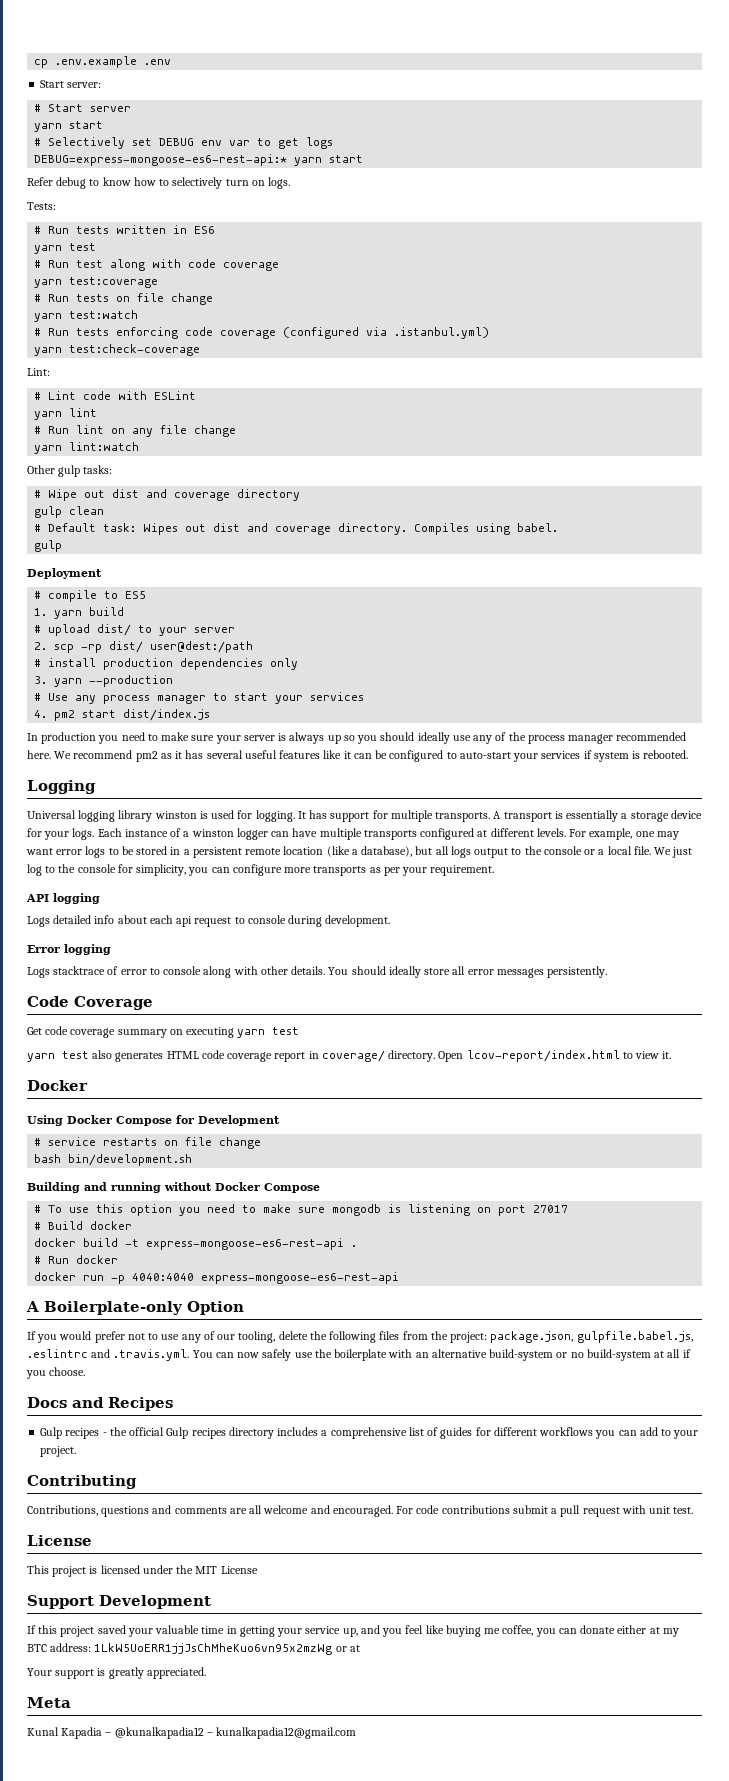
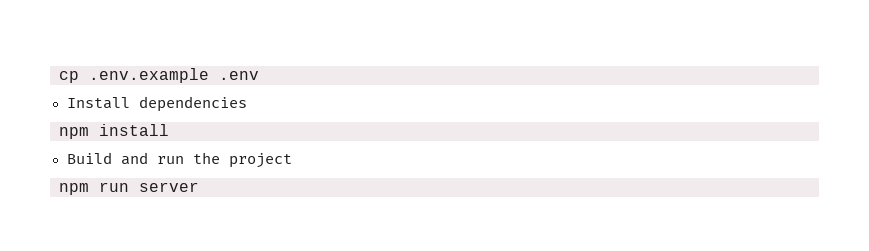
[40,80,102,88] [34,104,132,112] [34,121,104,132] [34,137,334,149] [34,154,364,166] [27,177,291,189] [27,202,56,210] [34,225,216,234] [34,243,97,254] [34,259,280,271] [34,277,159,288] [34,293,214,305] [34,310,139,322] [34,327,490,339] [34,344,201,356] [27,368,50,376] [34,391,197,400] [34,408,98,420] [34,425,237,437] [34,442,140,454] [27,465,113,477] [34,489,301,501] [34,506,105,518] [34,523,559,535] [34,540,63,552] [27,568,102,579] [34,590,147,602] [34,607,125,619] [34,624,236,636] [34,641,254,653] [34,658,299,670] [34,675,174,687] [34,692,365,704] [34,709,211,721] [27,732,687,744] [27,750,689,762] [27,780,96,794] [27,810,702,822] [27,828,679,840] [26,846,693,858] [27,864,495,876] [26,893,100,904] [27,915,391,927] [27,944,111,955] [27,966,608,978] [27,996,153,1010] [27,1026,300,1038] [27,1050,672,1062] [27,1080,88,1091] [27,1115,280,1126] [34,1137,262,1149] [34,1154,193,1166] [27,1182,320,1193] [34,1204,569,1216] [34,1221,133,1230] [34,1238,358,1250] [34,1255,119,1264] [34,1272,400,1284] [26,1301,244,1315] [27,1331,693,1343] [27,1349,691,1361] [26,1367,86,1379] [27,1397,173,1411] [40,1427,699,1439] [40,1446,77,1457] [27,1475,137,1489] [27,1505,694,1517] [27,1535,92,1546] [27,1565,258,1577] [27,1595,211,1609] [27,1625,679,1637] [27,1643,360,1655] [27,1667,206,1679] [27,1697,71,1708] [27,1727,357,1739] Start server: // # Start server // yarn start // # Selectively set DEBUG env var to get logs // DEBUG=express-mongoose-es6-rest-api:* yarn start // Refer debug to know how to selectively turn on logs. // Tests: // # Run tests written in ES6 // yarn test // # Run test along with code coverage // yarn test:coverage // # Run tests on file change // yarn test:watch // # Run tests enforcing code coverage (configured via .istanbul.yml) // yarn test:check-coverage // Lint: // # Lint code with ESLint // yarn lint // # Run lint on any file change // yarn lint:watch // Other gulp tasks: // # Wipe out dist and coverage directory // gulp clean // # Default task: Wipes out dist and coverage directory. Compiles using babel. // gulp // Deployment // # compile to ES5 // 1. yarn build // # upload dist/ to your server // 2. scp -rp dist/ user@dest:/path // # install production dependencies only // 3. yarn --production // # Use any process manager to start your services // 4. pm2 start dist/index.js // In production you need to make sure your server is always up so you should ideally use any of the process manager recommended here. We recommend pm2 as it has several useful features like it can be configured to auto-start your services if system is rebooted. // Logging // Universal logging library winston is used for logging. It has support for multiple transports. A transport is essentially a storage device for your logs. Each instance of a winston logger can have multiple transports configured at different levels. For example, one may want error logs to be stored in a persistent remote location (like a database), but all logs output to the console or a local file. We just log to the console for simplicity, you can configure more transports as per your requirement. // API logging // Logs detailed info about each api request to console during development. // Error logging // Logs stacktrace of error to console along with other details. You should ideally store all error messages persistently. // Code Coverage // Get code coverage summary on executing yarn test // yarn test also generates HTML code coverage report in coverage/ directory. Open lcov-report/index.html to view it. // Docker // Using Docker Compose for Development // # service restarts on file change // bash bin/development.sh // Building and running without Docker Compose // # To use this option you need to make sure mongodb is listening on port 27017 // # Build docker // docker build -t express-mongoose-es6-rest-api . // # Run docker // docker run -p 4040:4040 express-mongoose-es6-rest-api // A Boilerplate-only Option // If you would prefer not to use any of our tooling, delete the following files from the project: package.json, gulpfile.babel.js, .eslintrc and .travis.yml. You can now safely use the boilerplate with an alternative build-system or no build-system at all if you choose. // Docs and Recipes // Gulp recipes - the official Gulp recipes directory includes a comprehensive list of guides for different workflows you can add to your project. // Contributing // Contributions, questions and comments are all welcome and encouraged. For code contributions submit a pull request with unit test. // License // This project is licensed under the MIT License // Support Development // If this project saved your valuable time in getting your service up, and you feel like buying me coffee, you can donate either at my BTC address: 1LkW5UoERR1jjJsChMheKuo6vn95x2mzWg or at // Your support is greatly appreciated. // Meta // Kunal Kapadia – @kunalkapadia12 – kunalkapadia12@gmail.com -> [66,96,247,112] [59,124,169,139] [66,152,292,168] [59,182,199,195] Install dependencies // npm install // Build and run the project // npm run server

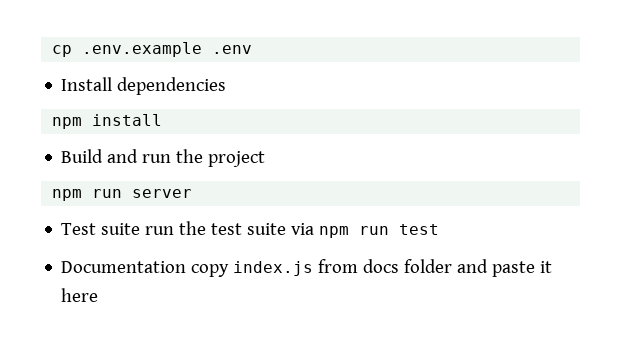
(199, 187) none -> [61,221,440,238] [61,259,553,277] [61,288,99,302] // Test suite run the test suite via npm run test // Documentation copy index.js from docs folder and paste it here

